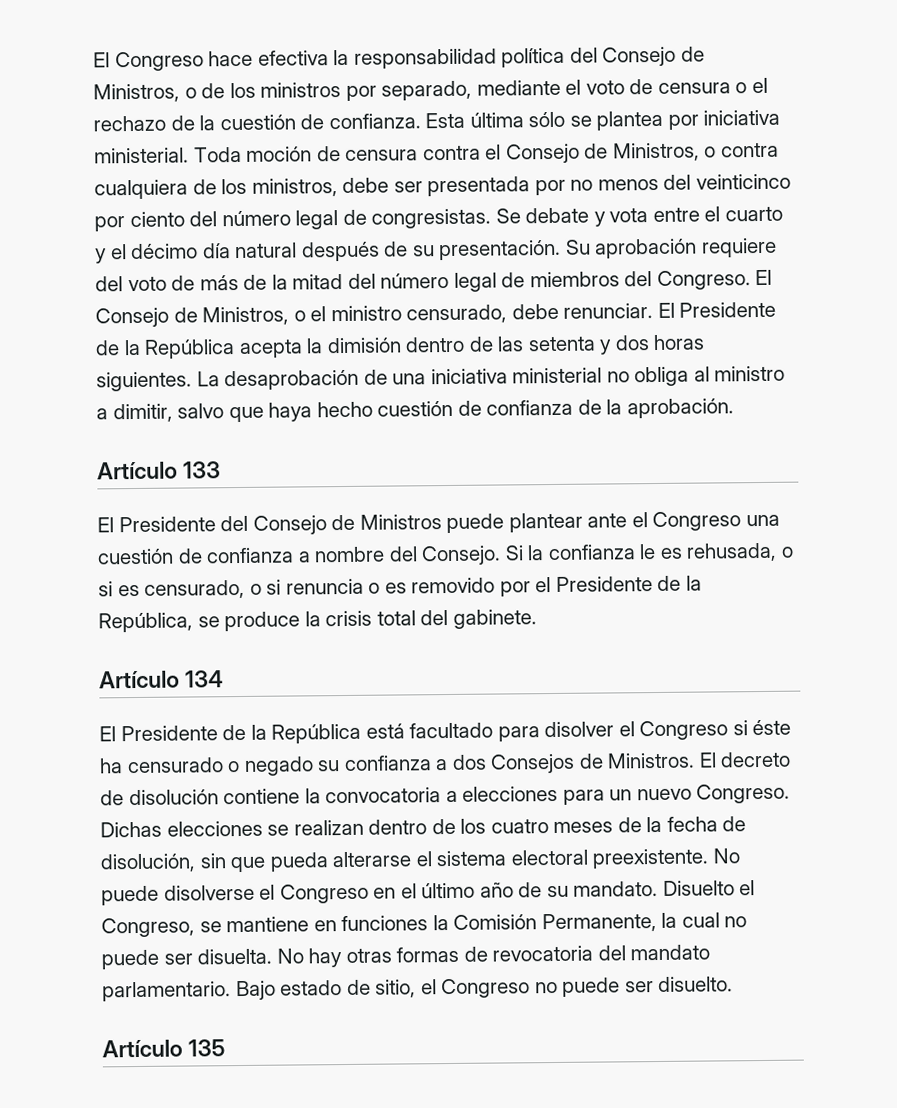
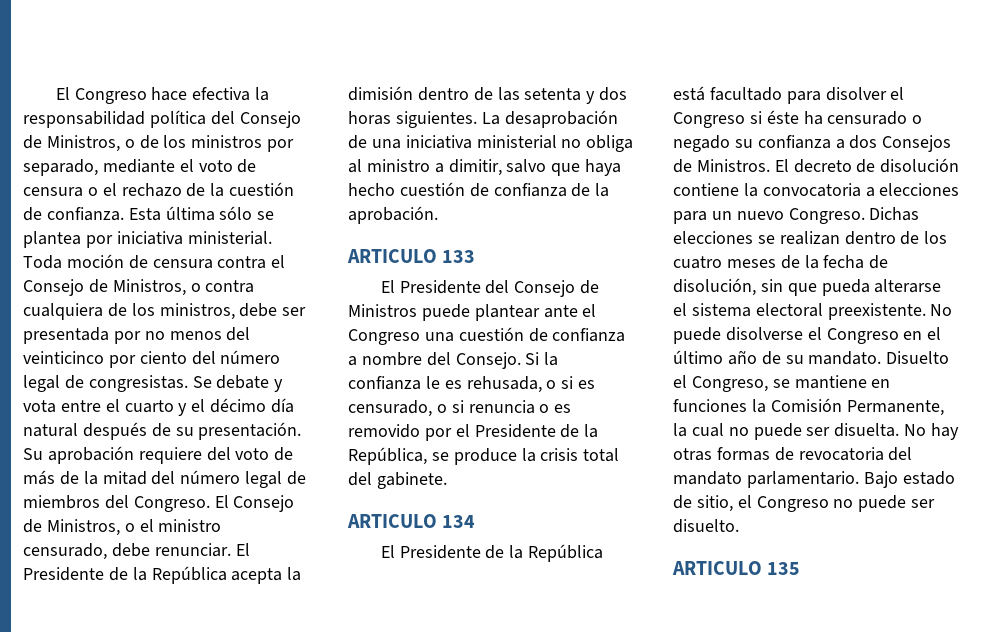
[97,461,178,480] Artículo -> [347,249,437,263] ARTICULO
[99,670,180,689] Artículo -> [347,514,437,528] ARTICULO
[102,1039,183,1058] Artículo -> [672,561,762,575] ARTICULO

